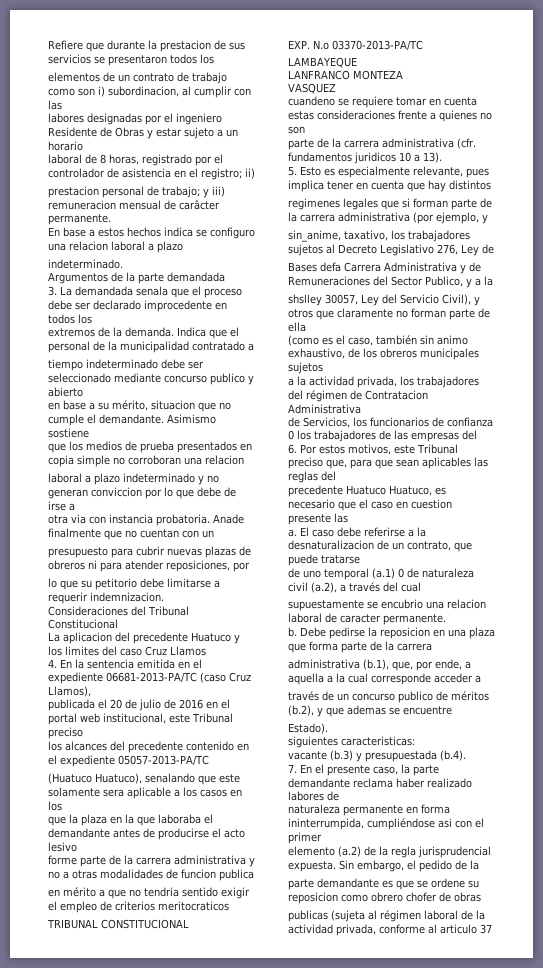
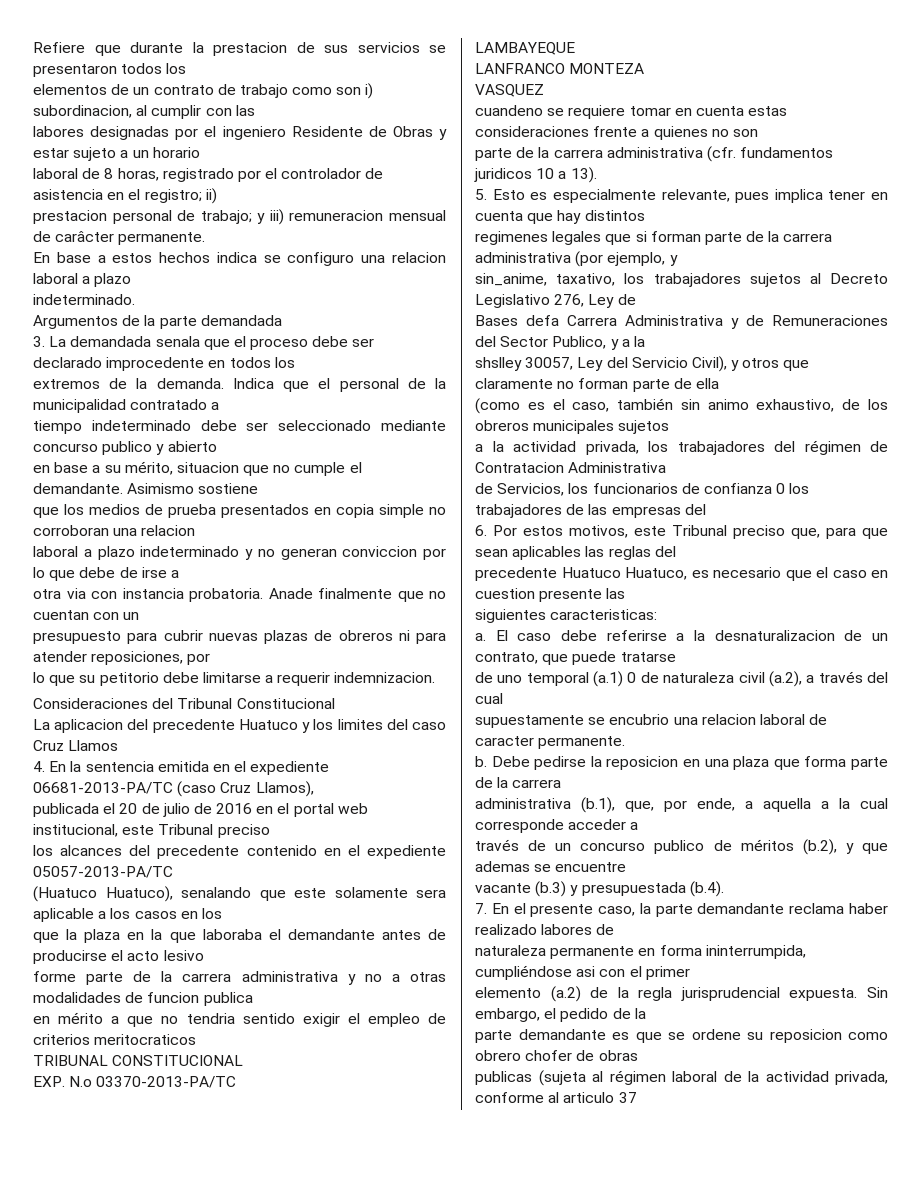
(348, 518) none -> [475,609,658,623] // siguientes caracteristicas:
[288,723,328,734] [288,736,415,748] // Estado). // siguientes caracteristicas: -> (627, 867) none

